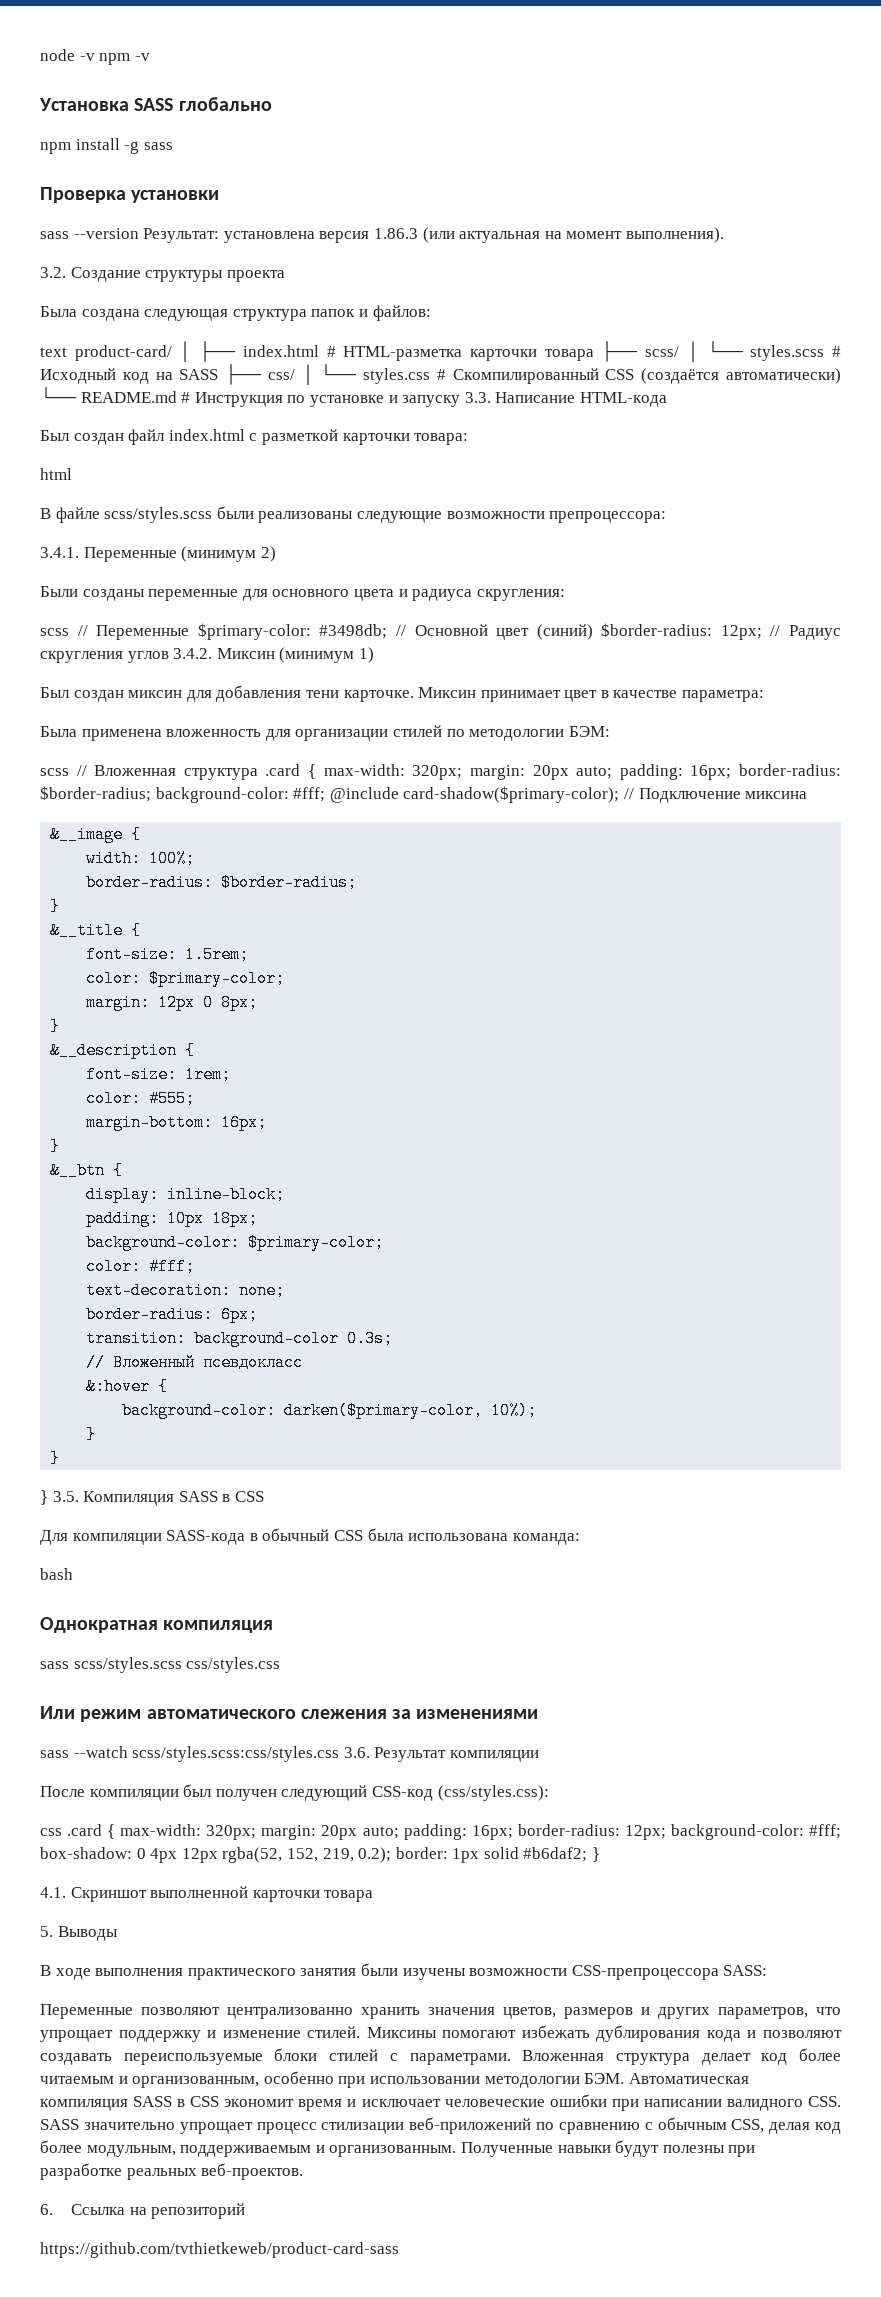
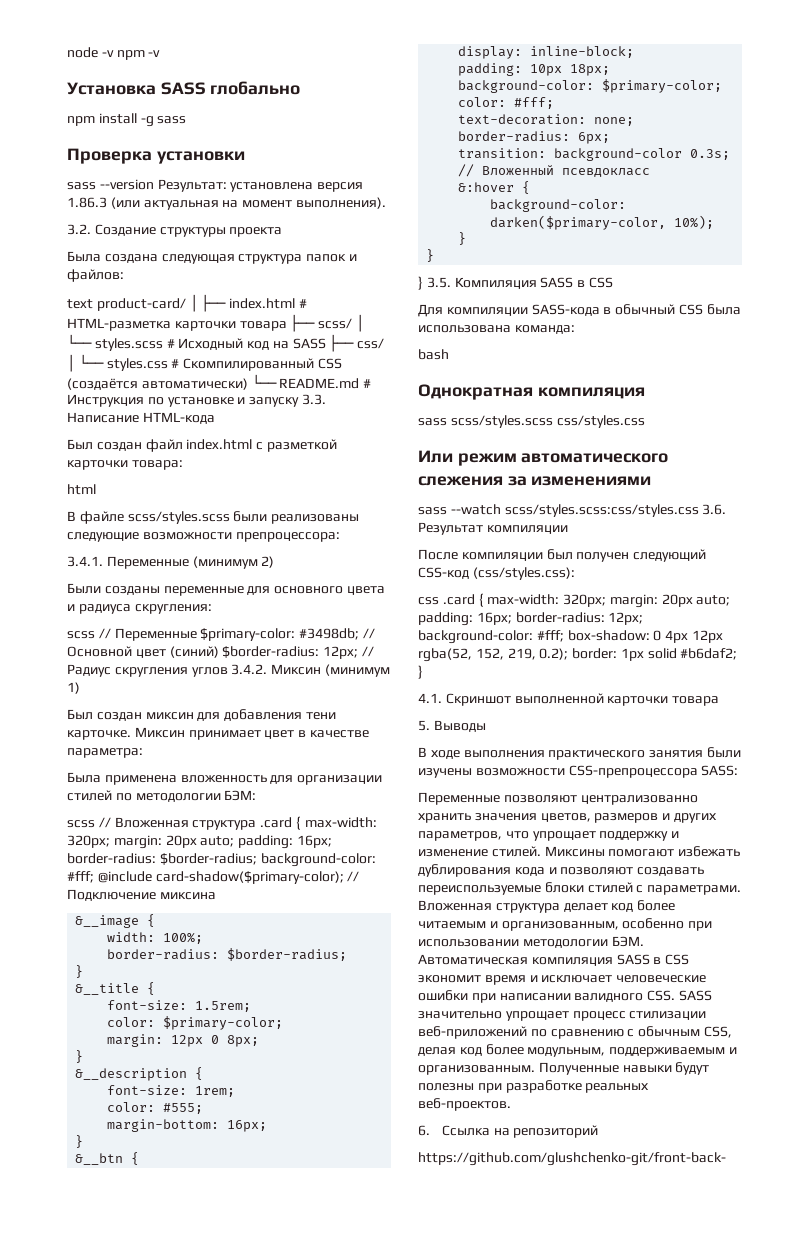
[40,2242,399,2258] https://github.com/tvthietkeweb/product-card-sass -> [418,1152,726,1166] https://github.com/glushchenko-git/front-back-

